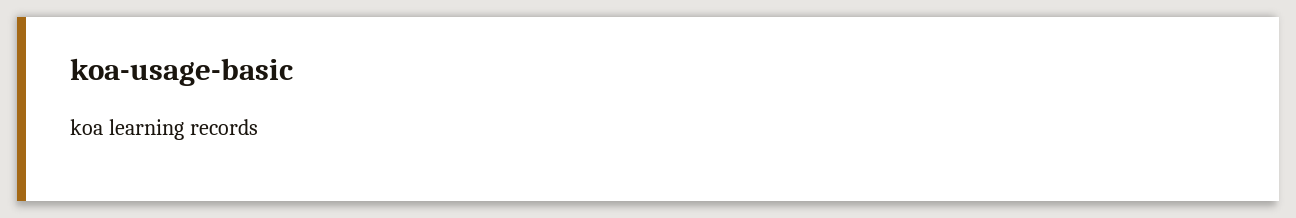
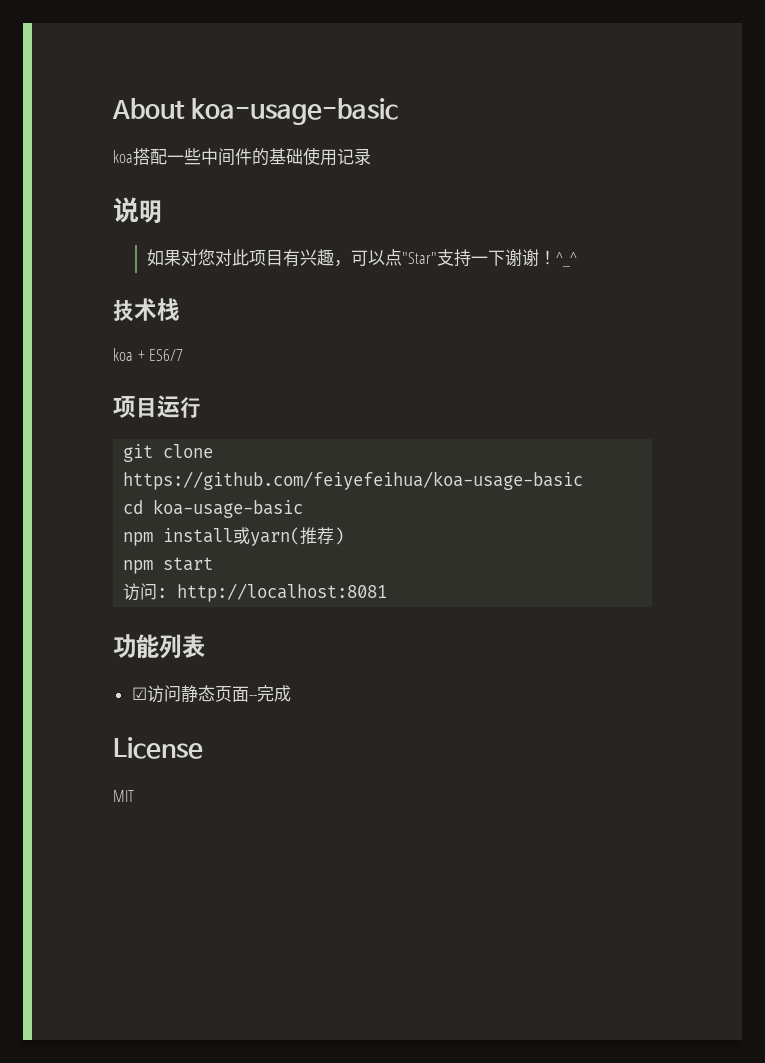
(70, 72) none -> [112,98,185,119] About
[108,119,258,140] learning records -> [133,147,371,166] [113,197,162,224] [146,249,577,267] [113,298,180,321] [113,348,184,361] [113,395,201,418] [123,444,214,462] [123,471,584,490] [123,499,304,518] [123,527,345,546] [123,557,214,574] [123,583,388,602] [113,634,205,659] [131,685,291,703] [113,737,203,759] [113,790,134,802] 搭配一些中间件的基础使用记录 // 说明 // 如果对您对此项目有兴趣，可以点"Star"支持一下谢谢！^_^ // 技术栈 // koa + ES6/7 // 项目运行 // git clone https://github.com/feiyefeihua/koa-usage-basic // cd koa-usage-basic // npm install或yarn(推荐) // npm start // 访问: http://localhost:8081 // 功能列表 // ☑访问静态页面--完成 // License // MIT

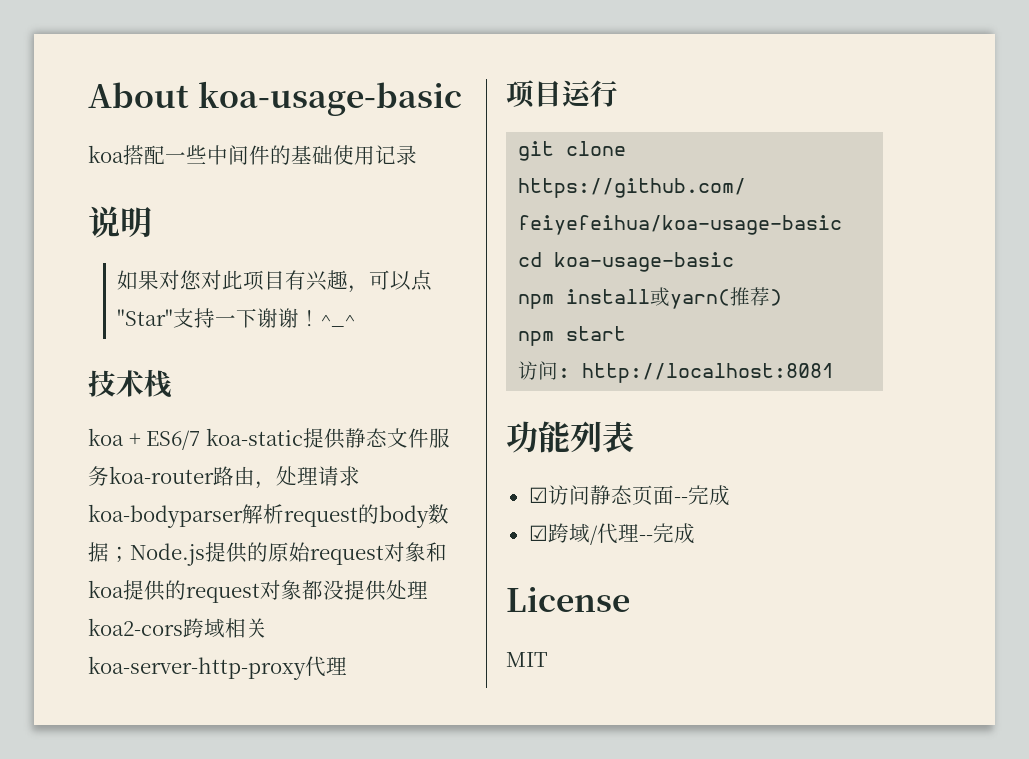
(184, 355) none -> [205,428,450,449] [88,466,360,489] [88,504,449,528] [88,542,447,566] [88,580,428,603] [88,618,267,638] [88,656,347,680] koa-static提供静态文件服务koa-router路由，处理请求koa-bodyparser解析request的body数据；Node.js提供的原始request对象和koa提供的request对象都没提供处理koa2-cors跨域相关koa-server-http-proxy代理
(291, 693) none -> [528,523,695,545] // ☑跨域/代理--完成

